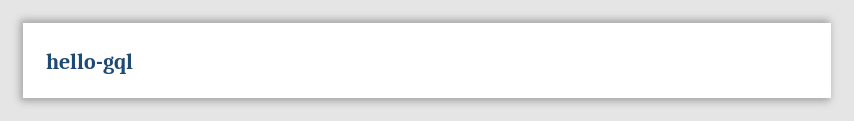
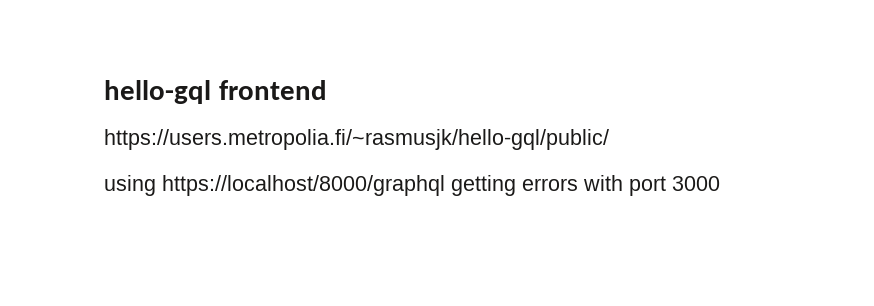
(133, 63) none -> [218,80,327,100] [104,129,609,150] [104,175,720,196] frontend // https://users.metropolia.fi/~rasmusjk/hello-gql/public/ // using https://localhost/8000/graphql getting errors with port 3000

